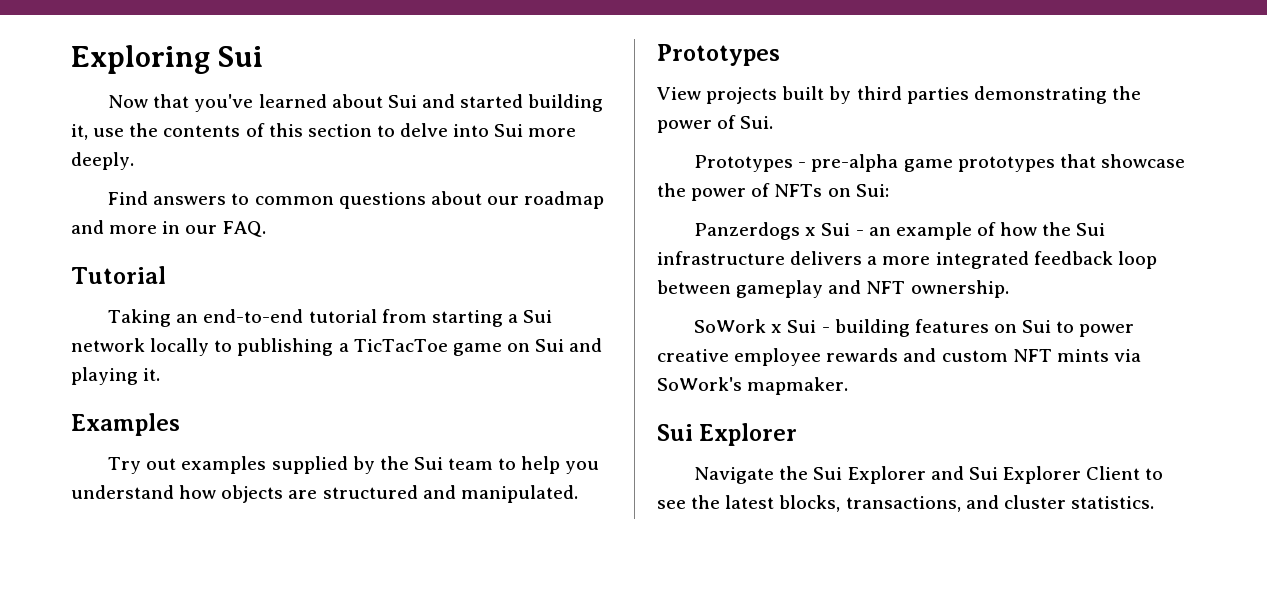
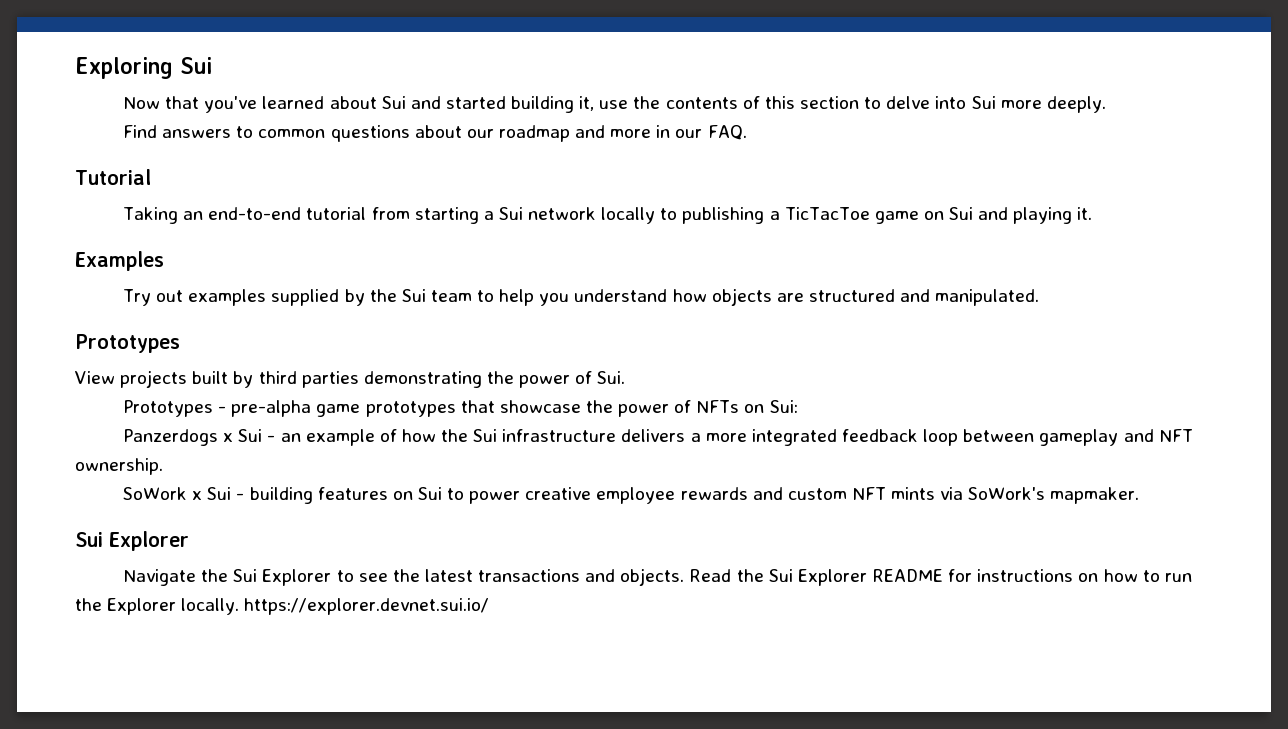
[930,466,1164,484] [657,495,1154,512] and Sui Explorer Client to see the latest blocks, transactions, and cluster statistics. -> [336,568,1192,586] [75,598,490,615] to see the latest transactions and objects. Read the Sui Explorer README for instructions on how to run the Explorer locally. https://explorer.devnet.sui.io/

